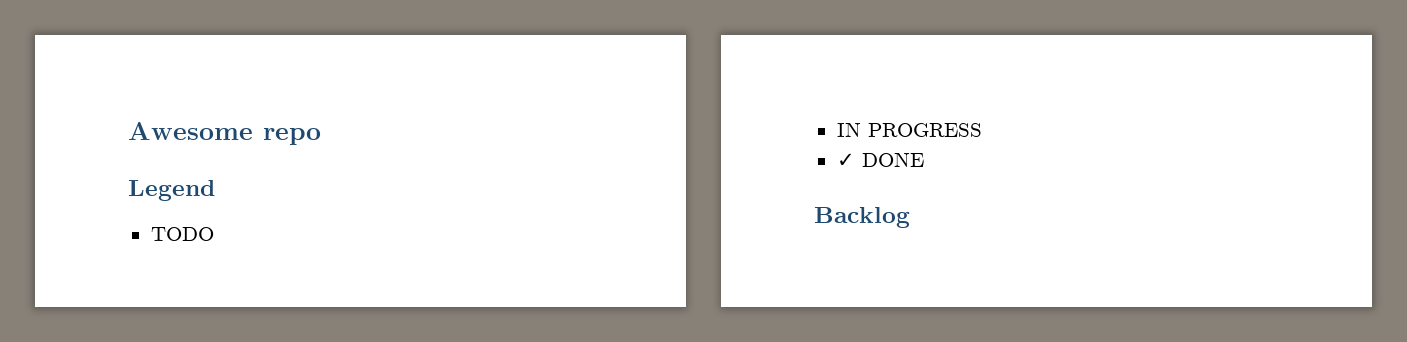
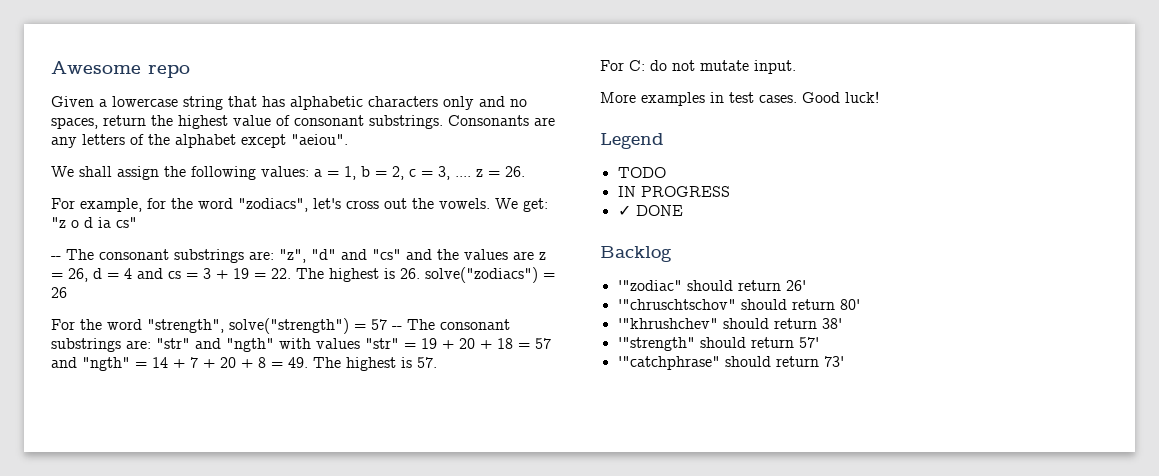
(321, 136) none -> [51,96,527,110] [51,115,555,129] [51,134,348,148] [51,166,525,180] [51,198,548,212] [51,217,137,228] [51,249,546,263] [51,267,555,283] [51,287,67,298] [51,318,510,334] [51,338,551,352] [51,357,437,371] [600,60,796,74] [600,91,879,106] // Given a lowercase string that has alphabetic characters only and no spaces, return the highest value of consonant substrings. Consonants are any letters of the alphabet except "aeiou". // We shall assign the following values: a = 1, b = 2, c = 3, .... z = 26. // For example, for the word "zodiacs", let's cross out the vowels. We get: "z o d ia cs" // -- The consonant substrings are: "z", "d" and "cs" and the values are z = 26, d = 4 and cs = 3 + 19 = 22. The highest is 26. solve("zodiacs") = 26 // For the word "strength", solve("strength") = 57 -- The consonant substrings are: "str" and "ngth" with values "str" = 19 + 20 + 18 = 57 and "ngth" = 14 + 7 + 20 + 8 = 49. The highest is 57. // For C: do not mutate input. // More examples in test cases. Good luck!
(910, 217) none -> [617,280,806,291] [617,299,860,310] [617,318,842,329] [617,337,819,351] [617,356,844,370] // '"zodiac" should return 26' // '"chruschtschov" should return 80' // '"khrushchev" should return 38' // '"strength" should return 57' // '"catchphrase" should return 73'

